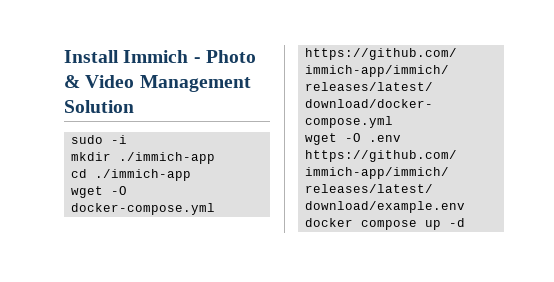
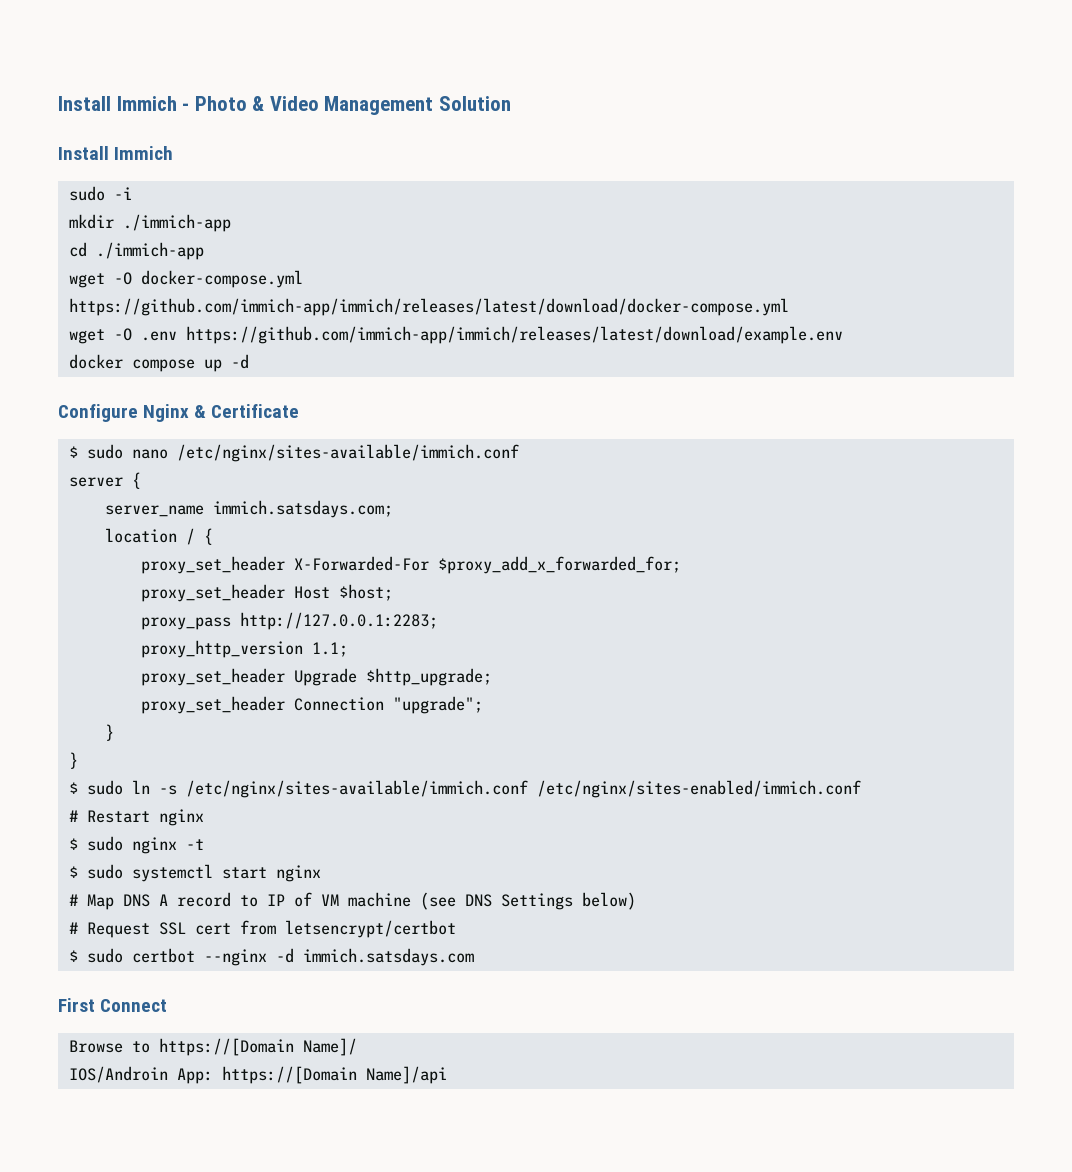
(134, 106) none -> [58,146,174,160] // Install Immich
(466, 222) none -> [58,404,300,422] [69,444,520,462] [69,472,142,489] [105,500,394,518] [105,528,214,545] [141,556,682,574] [141,584,394,602] [141,612,439,630] [141,640,349,658] [141,668,493,686] [141,696,484,714] [105,724,115,741] [69,752,79,769] [69,780,862,798] [69,809,205,826] [69,836,205,854] [69,864,322,882] [69,892,637,910] [69,920,457,938] [69,948,475,966] [58,998,168,1012] [69,1038,358,1056] [69,1066,448,1084] // Configure Nginx & Certificate // $ sudo nano /etc/nginx/sites-available/immich.conf // server { // server_name immich.satsdays.com; // location / { // proxy_set_header X-Forwarded-For $proxy_add_x_forwarded_for; // proxy_set_header Host $host; // proxy_pass http://127.0.0.1:2283; // proxy_http_version 1.1; // proxy_set_header Upgrade $http_upgrade; // proxy_set_header Connection "upgrade"; // } // } // $ sudo ln -s /etc/nginx/sites-available/immich.conf /etc/nginx/sites-enabled/immich.conf // # Restart nginx // $ sudo nginx -t // $ sudo systemctl start nginx // # Map DNS A record to IP of VM machine (see DNS Settings below) // # Request SSL cert from letsencrypt/certbot // $ sudo certbot --nginx -d immich.satsdays.com // First Connect // Browse to https://[Domain Name]/ // IOS/Androin App: https://[Domain Name]/api

